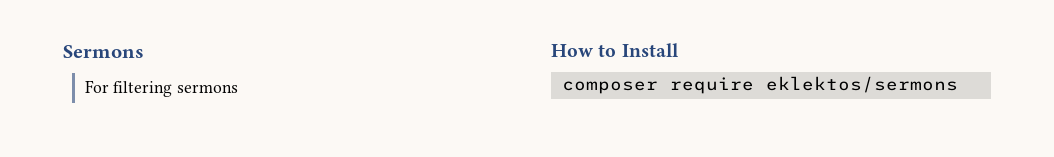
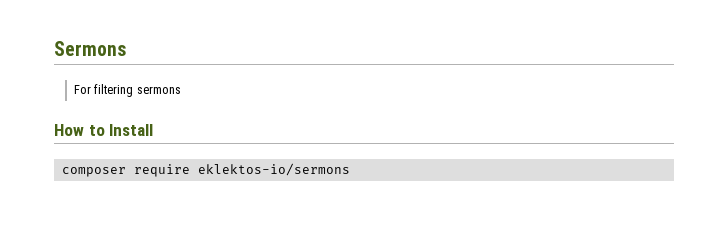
[765,76,958,93] eklektos/sermons -> [197,163,350,176] eklektos-io/sermons

